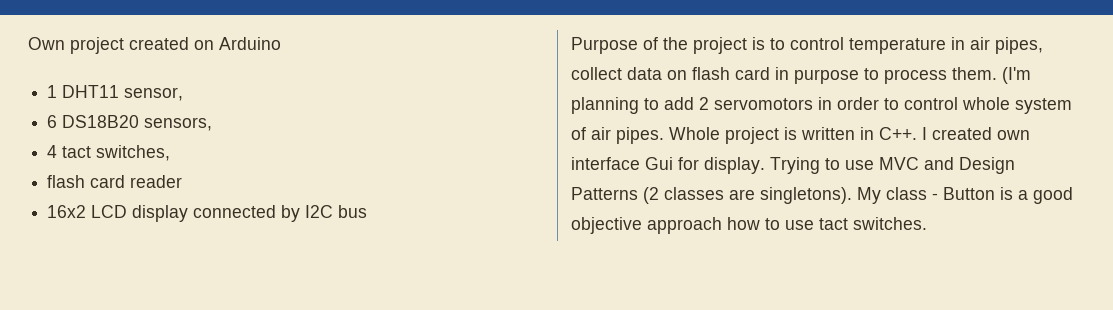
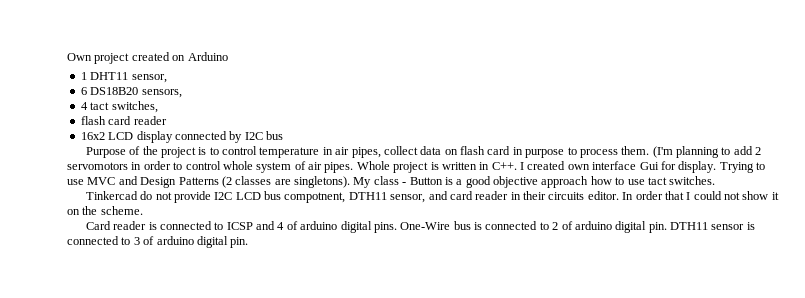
(927, 223) none -> [85,191,779,203] [67,206,143,215] [85,221,755,233] [67,236,249,248] // Tinkercad do not provide I2C LCD bus compotnent, DTH11 sensor, and card reader in their circuits editor. In order that I could not show it on the scheme. // Card reader is connected to ICSP and 4 of arduino digital pins. One-Wire bus is connected to 2 of arduino digital pin. DTH11 sensor is connected to 3 of arduino digital pin.

